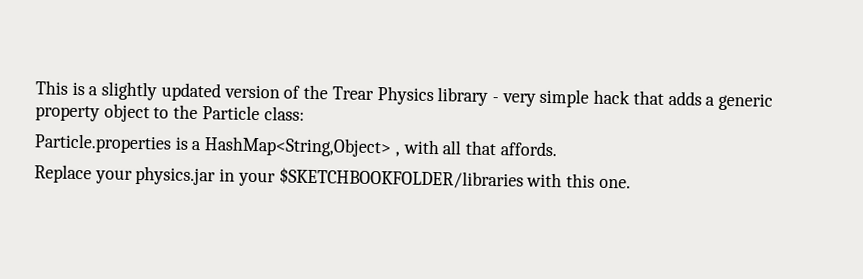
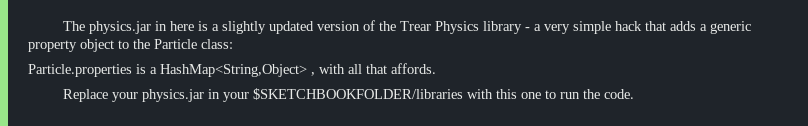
[35,80,68,95] This -> [63,21,195,34] The physics.jar in here
(499, 100) none -> [534,24,542,31] a
[598,178,631,189] one. -> [521,89,635,99] one to run the code.

